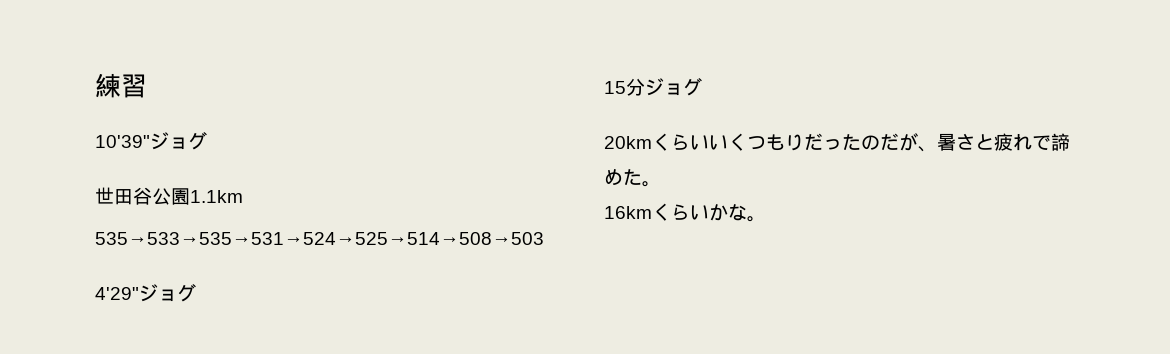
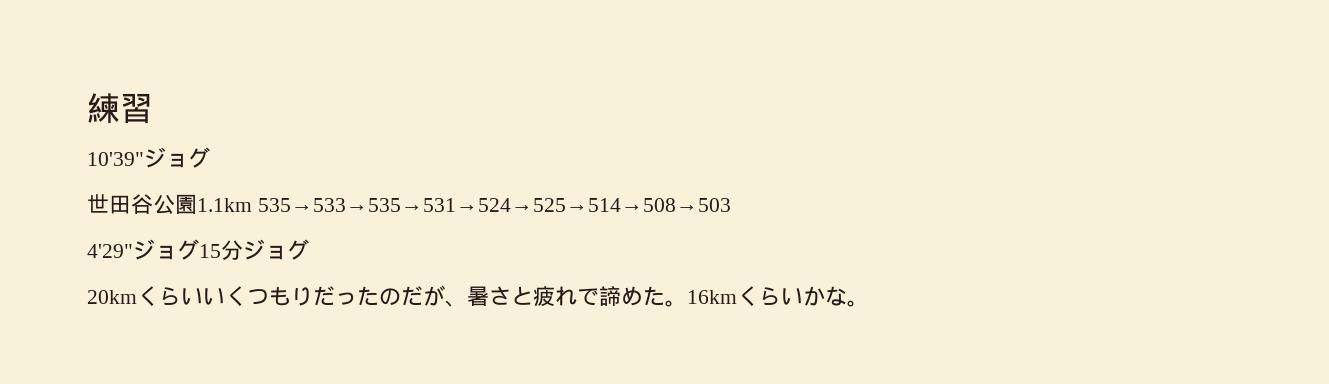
(243, 196) // -> (252, 205) none
(196, 293) // -> (199, 249) none
(661, 184) // -> (687, 303) none

